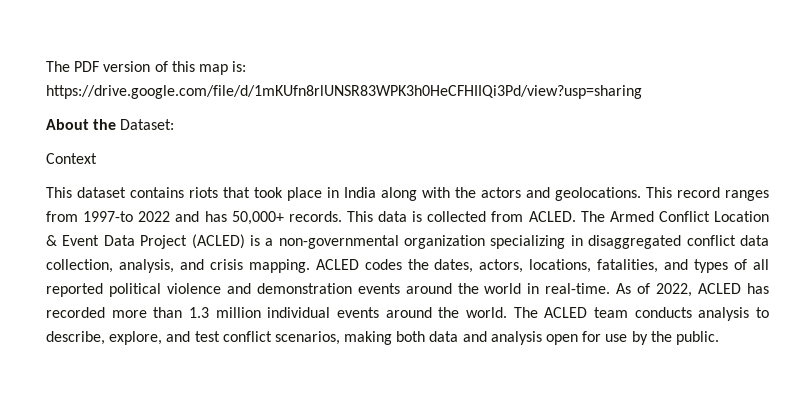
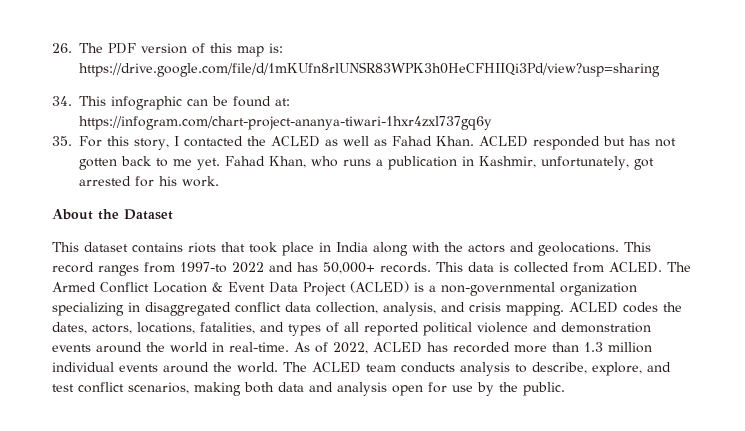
(46, 66) none -> [52,43,72,53] 26.
(642, 92) none -> [52,96,290,110] [79,116,492,130] [52,136,676,150] [79,156,654,170] [79,176,219,187] // 34. This infographic can be found at: https://infogram.com/chart-project-ananya-tiwari-1hxr4zxl737gq6y // 35. For this story, I contacted the ACLED as well as Fahad Khan. ACLED responded but has not gotten back to me yet. Fahad Khan, who runs a publication in Kashmir, unfortunately, got arrested for his work.
[120,119,175,130] [46,153,97,164] Dataset: // Context -> [124,209,173,220] Dataset

